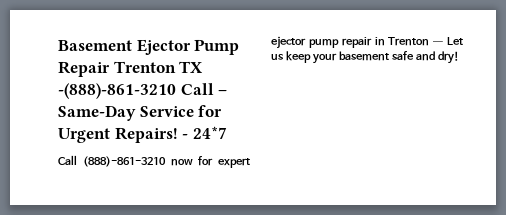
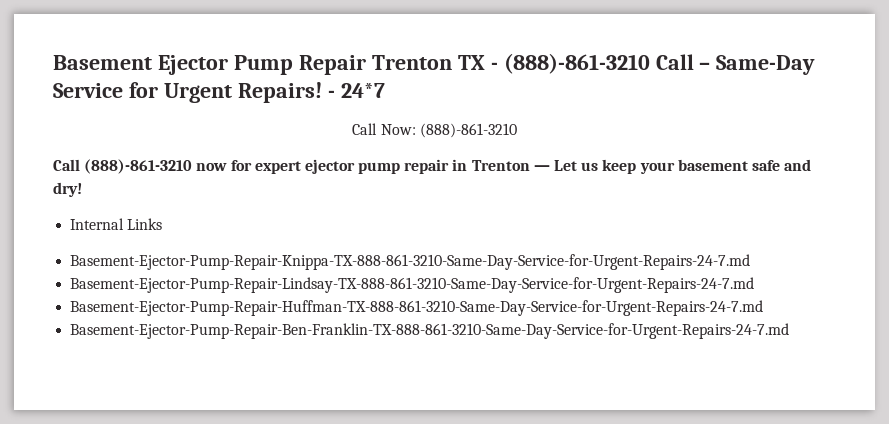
[58,83,176,99] -(888)-861-3210 -> [490,53,650,74] - (888)-861-3210
(227, 132) none -> [352,123,517,138] // Call Now: (888)-861-3210
(459, 57) none -> [70,218,163,230] [70,254,751,270] [70,277,755,293] [70,300,764,316] [70,323,790,339] // Internal Links // Basement-Ejector-Pump-Repair-Knippa-TX-888-861-3210-Same-Day-Service-for-Urgent-Repairs-24-7.md // Basement-Ejector-Pump-Repair-Lindsay-TX-888-861-3210-Same-Day-Service-for-Urgent-Repairs-24-7.md // Basement-Ejector-Pump-Repair-Huffman-TX-888-861-3210-Same-Day-Service-for-Urgent-Repairs-24-7.md // Basement-Ejector-Pump-Repair-Ben-Franklin-TX-888-861-3210-Same-Day-Service-for-Urgent-Repairs-24-7.md

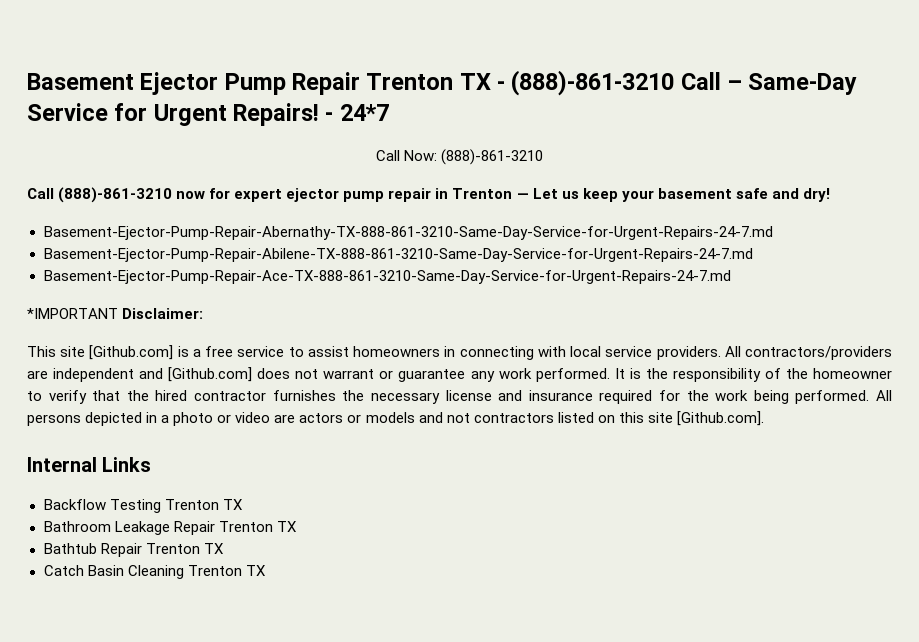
[70,218,163,230] [70,254,751,270] [70,277,755,293] [70,300,764,316] [70,323,790,339] Internal Links // Basement-Ejector-Pump-Repair-Knippa-TX-888-861-3210-Same-Day-Service-for-Urgent-Repairs-24-7.md // Basement-Ejector-Pump-Repair-Lindsay-TX-888-861-3210-Same-Day-Service-for-Urgent-Repairs-24-7.md // Basement-Ejector-Pump-Repair-Huffman-TX-888-861-3210-Same-Day-Service-for-Urgent-Repairs-24-7.md // Basement-Ejector-Pump-Repair-Ben-Franklin-TX-888-861-3210-Same-Day-Service-for-Urgent-Repairs-24-7.md -> [43,226,773,240] [43,248,753,262] [43,270,731,284] [27,308,204,319] [27,345,893,360] [27,367,892,382] [27,390,892,404] [27,411,764,426] [27,457,152,472] [43,499,243,513] [43,521,297,535] [43,543,224,557] [43,565,266,579] Basement-Ejector-Pump-Repair-Abernathy-TX-888-861-3210-Same-Day-Service-for-Urgent-Repairs-24-7.md // Basement-Ejector-Pump-Repair-Abilene-TX-888-861-3210-Same-Day-Service-for-Urgent-Repairs-24-7.md // Basement-Ejector-Pump-Repair-Ace-TX-888-861-3210-Same-Day-Service-for-Urgent-Repairs-24-7.md // *IMPORTANT Disclaimer: // This site [Github.com] is a free service to assist homeowners in connecting with local service providers. All contractors/providers are independent and [Github.com] does not warrant or guarantee any work performed. It is the responsibility of the homeowner to verify that the hired contractor furnishes the necessary license and insurance required for the work being performed. All persons depicted in a photo or video are actors or models and not contractors listed on this site [Github.com]. // Internal Links // Backflow Testing Trenton TX // Bathroom Leakage Repair Trenton TX // Bathtub Repair Trenton TX // Catch Basin Cleaning Trenton TX

